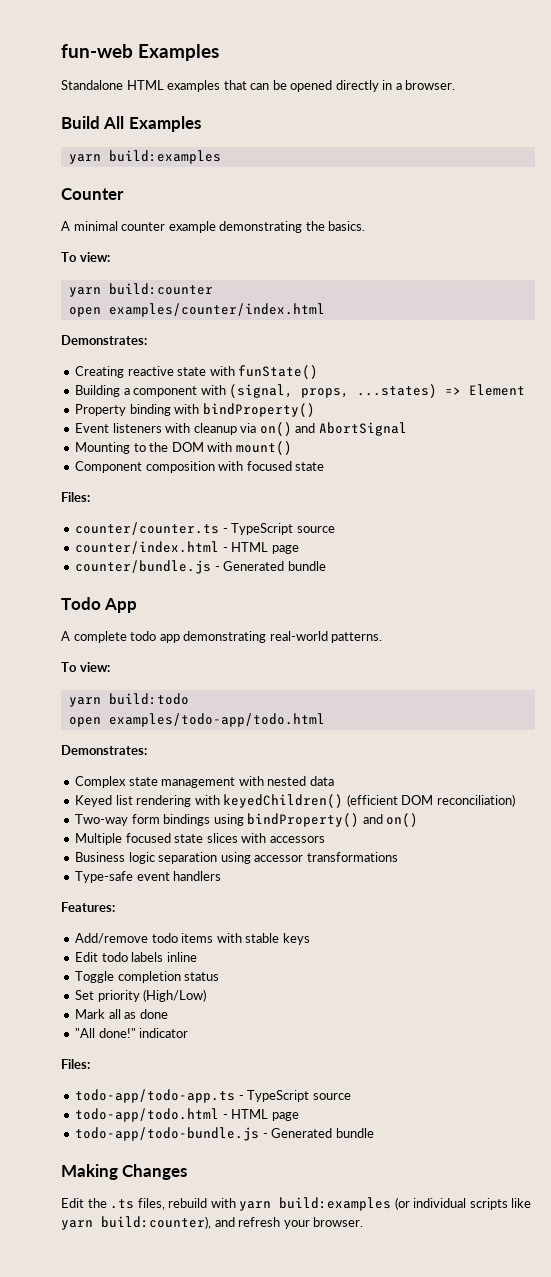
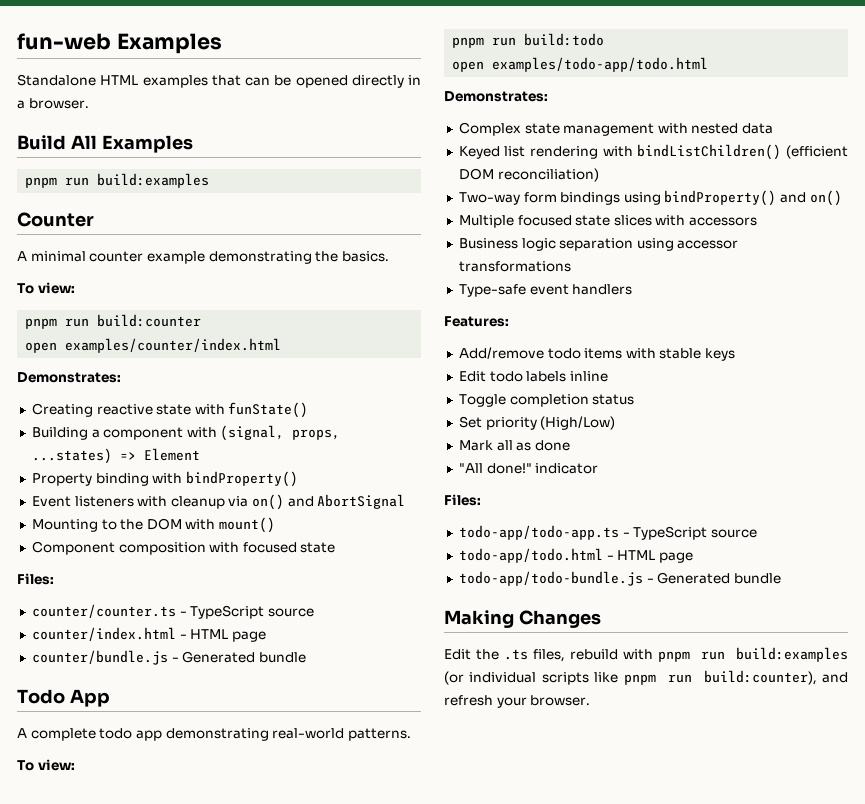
[68,154,101,164] yarn -> [25,177,90,188] pnpm run
[68,287,101,297] yarn -> [25,318,90,329] pnpm run
[68,697,101,707] yarn -> [452,37,517,48] pnpm run
[223,794,344,808] keyedChildren() -> [637,144,782,160] bindListChildren()
[239,1201,272,1211] yarn -> [658,651,726,662] pnpm run
[61,1220,93,1230] yarn -> [623,674,692,685] pnpm run

